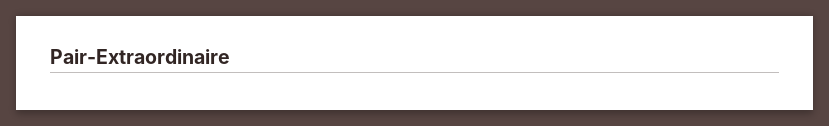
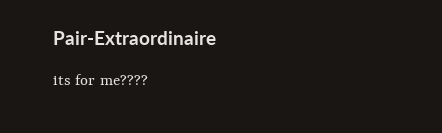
(230, 56) none -> [53,74,148,85] // its for me????

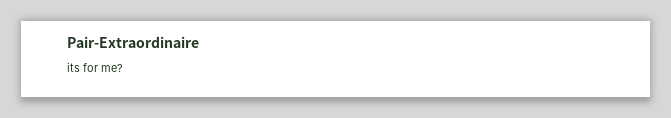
[99,75,148,85] me???? -> [101,64,123,72] me?

